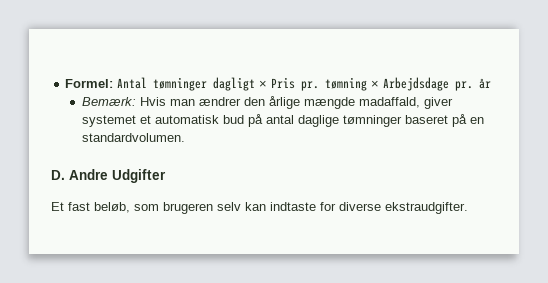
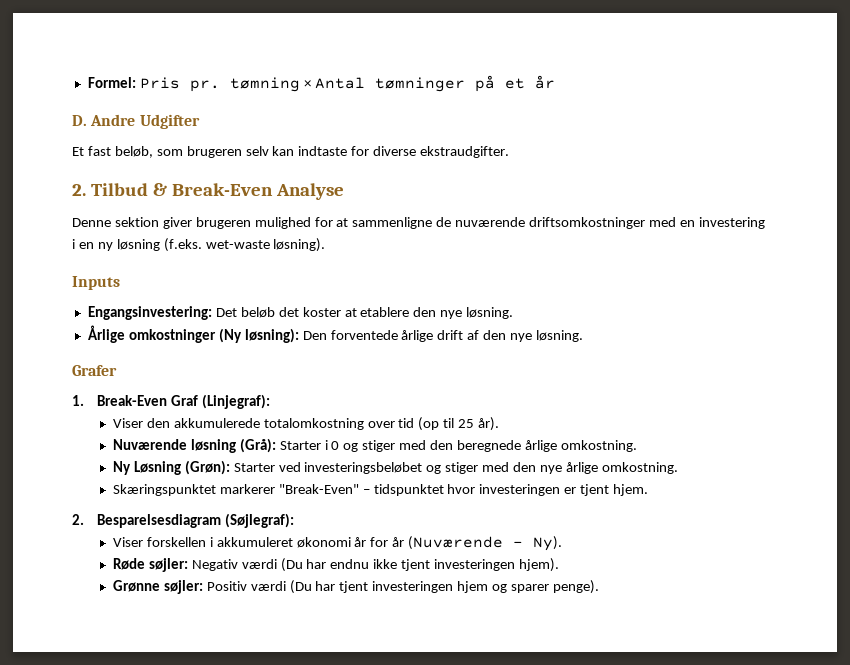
[117,77,492,91] [81,96,453,109] [81,114,484,127] [81,133,185,142] Antal tømninger dagligt × Pris pr. tømning × Arbejdsdage pr. år // Bemærk: Hvis man ændrer den årlige mængde madaffald, giver systemet et automatisk bud på antal daglige tømninger baseret på en standardvolumen. -> [139,75,555,92] Pris pr. tømning × Antal tømninger på et år
(468, 208) none -> [72,183,344,200] [72,217,765,229] [72,238,326,252] [72,276,120,290] [87,306,514,320] [87,325,584,343] [72,365,117,376] [72,394,270,409] [112,417,500,431] [112,438,637,453] [112,460,678,475] [112,484,649,496] [72,513,294,528] [112,536,563,551] [112,558,560,572] [112,580,599,594] // 2. Tilbud & Break-Even Analyse // Denne sektion giver brugeren mulighed for at sammenligne de nuværende driftsomkostninger med en investering i en ny løsning (f.eks. wet-waste løsning). // Inputs // Engangsinvestering: Det beløb det koster at etablere den nye løsning. // Årlige omkostninger (Ny løsning): Den forventede årlige drift af den nye løsning. // Grafer // 1. Break-Even Graf (Linjegraf): // Viser den akkumulerede totalomkostning over tid (op til 25 år). // Nuværende løsning (Grå): Starter i 0 og stiger med den beregnede årlige omkostning. // Ny Løsning (Grøn): Starter ved investeringsbeløbet og stiger med den nye årlige omkostning. // Skæringspunktet markerer "Break-Even" – tidspunktet hvor investeringen er tjent hjem. // 2. Besparelsesdiagram (Søjlegraf): // Viser forskellen i akkumuleret økonomi år for år (Nuværende - Ny). // Røde søjler: Negativ værdi (Du har endnu ikke tjent investeringen hjem). // Grønne søjler: Positiv værdi (Du har tjent investeringen hjem og sparer penge).

